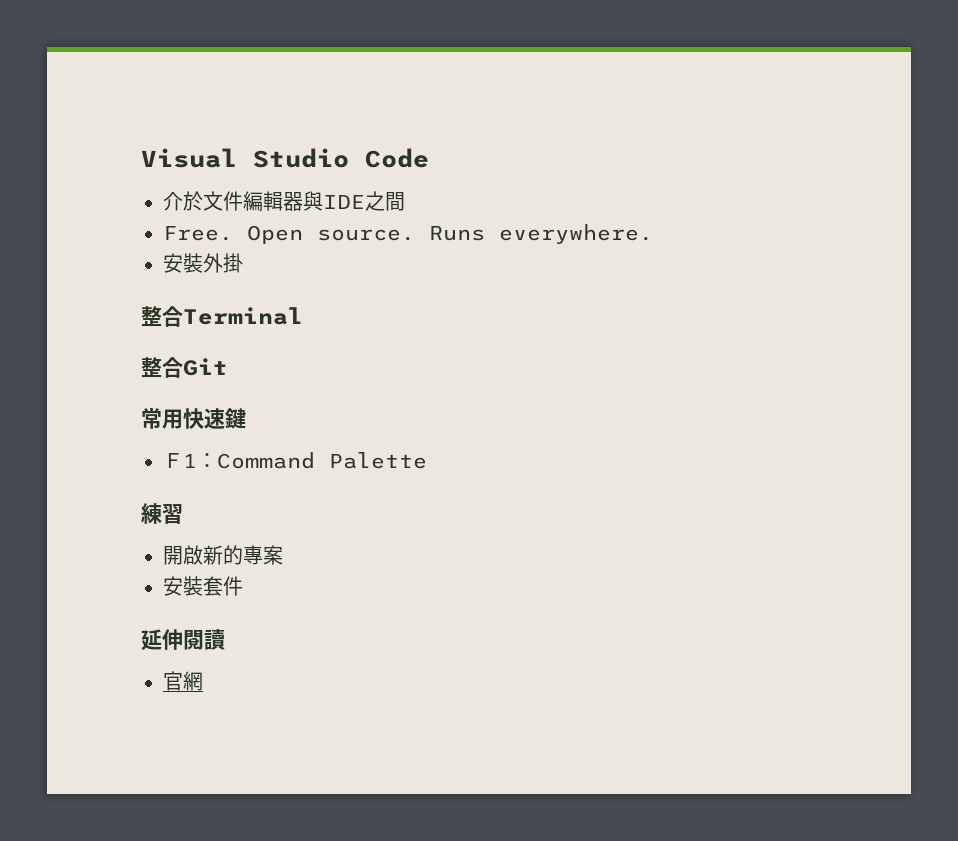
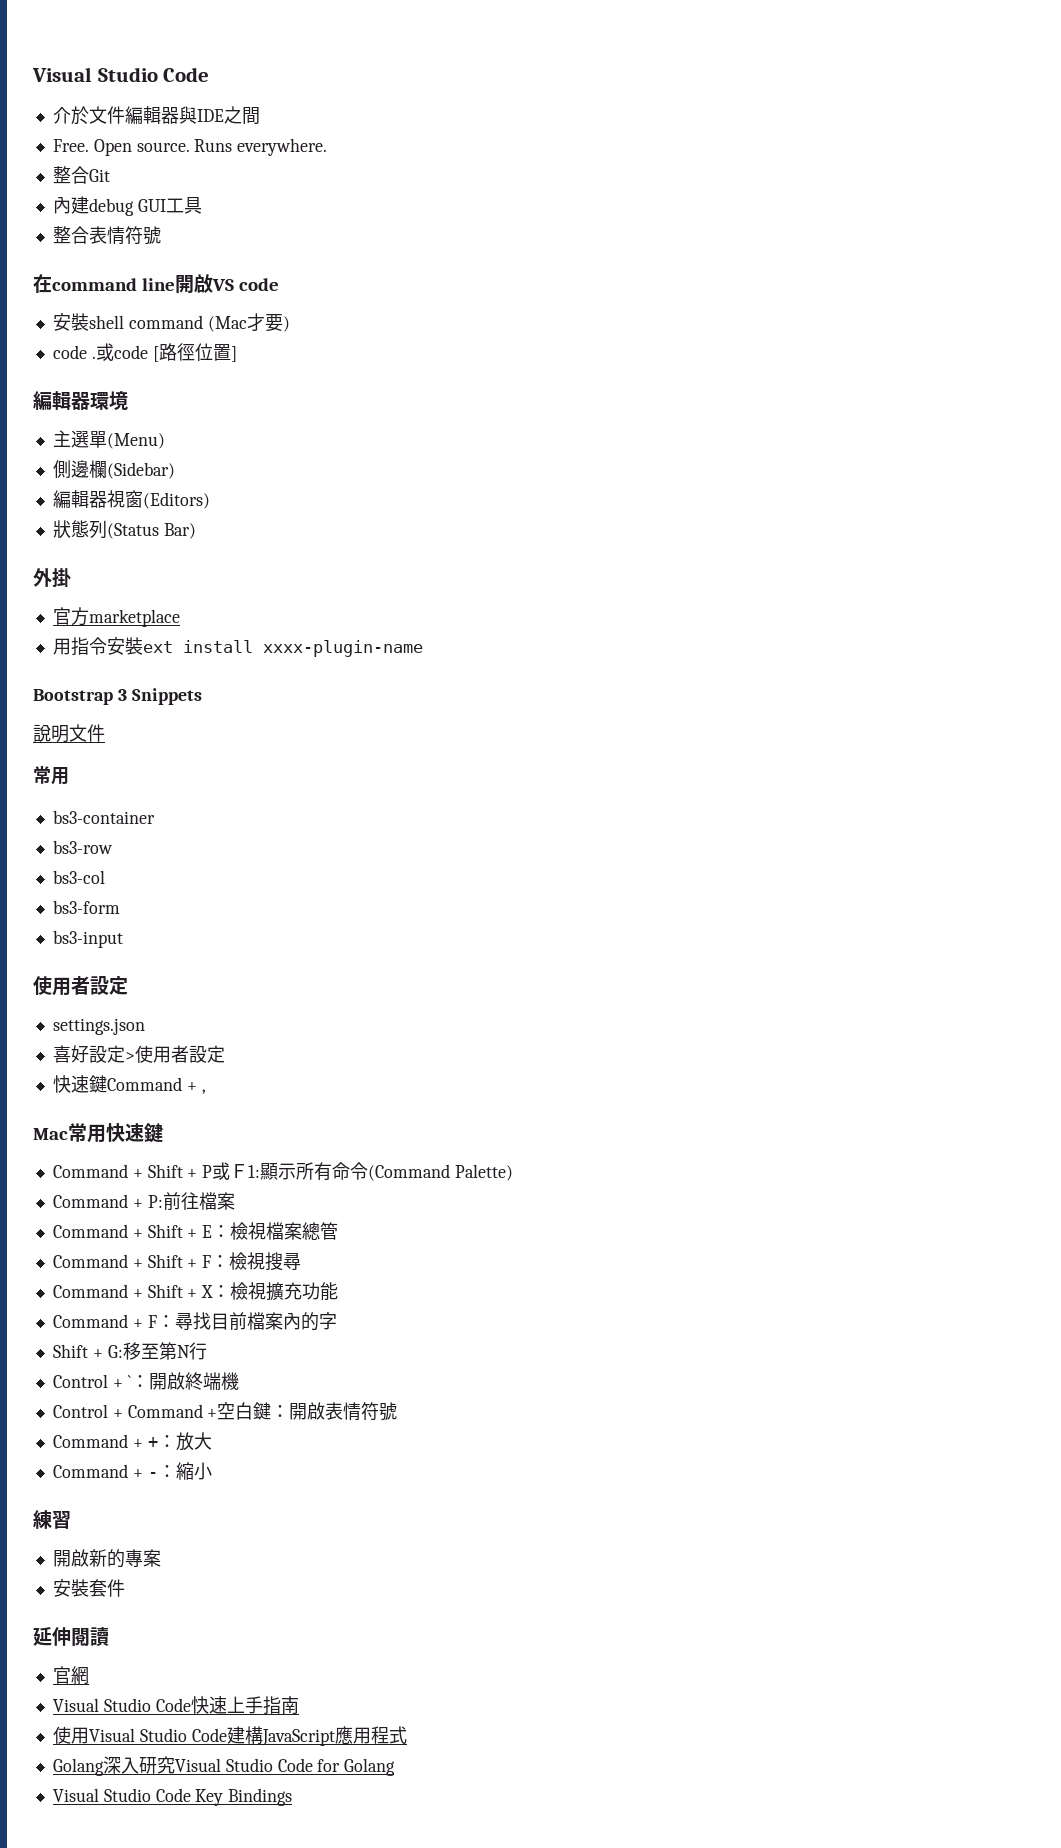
[163,253,243,273] [141,306,303,327] [141,357,228,378] [141,408,246,429] [163,452,427,469] 安裝外掛 // 整合Terminal // 整合Git // 常用快速鍵 // Ｆ1：Command Palette -> [52,166,110,184] [52,196,202,216] [52,226,161,245] [33,274,280,294] [52,313,290,332] [52,343,237,362] [33,391,128,410] [52,430,165,449] [52,460,175,479] [52,490,210,509] [52,520,196,539] [33,568,71,587] [52,607,180,627] [52,637,423,657] [33,688,202,705] [33,724,105,743] [33,766,69,785] [52,810,155,824] [52,840,113,854] [52,870,105,884] [52,900,120,914] [52,930,123,948] [33,976,128,996] [52,1018,145,1035] [52,1045,225,1063] [52,1075,206,1094] [33,1123,163,1143] [52,1162,514,1181] [52,1192,235,1210] [52,1222,339,1240] [52,1252,302,1271] [52,1282,339,1301] [52,1312,337,1331] [52,1342,207,1360] [52,1372,239,1390] [52,1402,398,1421] [52,1432,212,1451] [52,1462,212,1480] 整合Git // 內建debug GUI工具 // 整合表情符號 // 在command line開啟VS code // 安裝shell command (Mac才要) // code .或code [路徑位置] // 編輯器環境 // 主選單(Menu) // 側邊欄(Sidebar) // 編輯器視窗(Editors) // 狀態列(Status Bar) // 外掛 // 官方marketplace // 用指令安裝ext install xxxx-plugin-name // Bootstrap 3 Snippets // 說明文件 // 常用 // bs3-container // bs3-row // bs3-col // bs3-form // bs3-input // 使用者設定 // settings.json // 喜好設定>使用者設定 // 快速鍵Command + , // Mac常用快速鍵 // Command + Shift + P或Ｆ1:顯示所有命令(Command Palette) // Command + P:前往檔案 // Command + Shift + E：檢視檔案總管 // Command + Shift + F：檢視搜尋 // Command + Shift + X：檢視擴充功能 // Command + F：尋找目前檔案內的字 // Shift + G:移至第N行 // Control + `：開啟終端機 // Control + Command +空白鍵：開啟表情符號 // Command + +：放大 // Command + -：縮小
(203, 681) none -> [52,1696,299,1715] [52,1726,407,1746] [52,1756,396,1776] [52,1788,293,1806] // Visual Studio Code快速上手指南 // 使用Visual Studio Code建構JavaScript應用程式 // Golang深入研究Visual Studio Code for Golang // Visual Studio Code Key Bindings

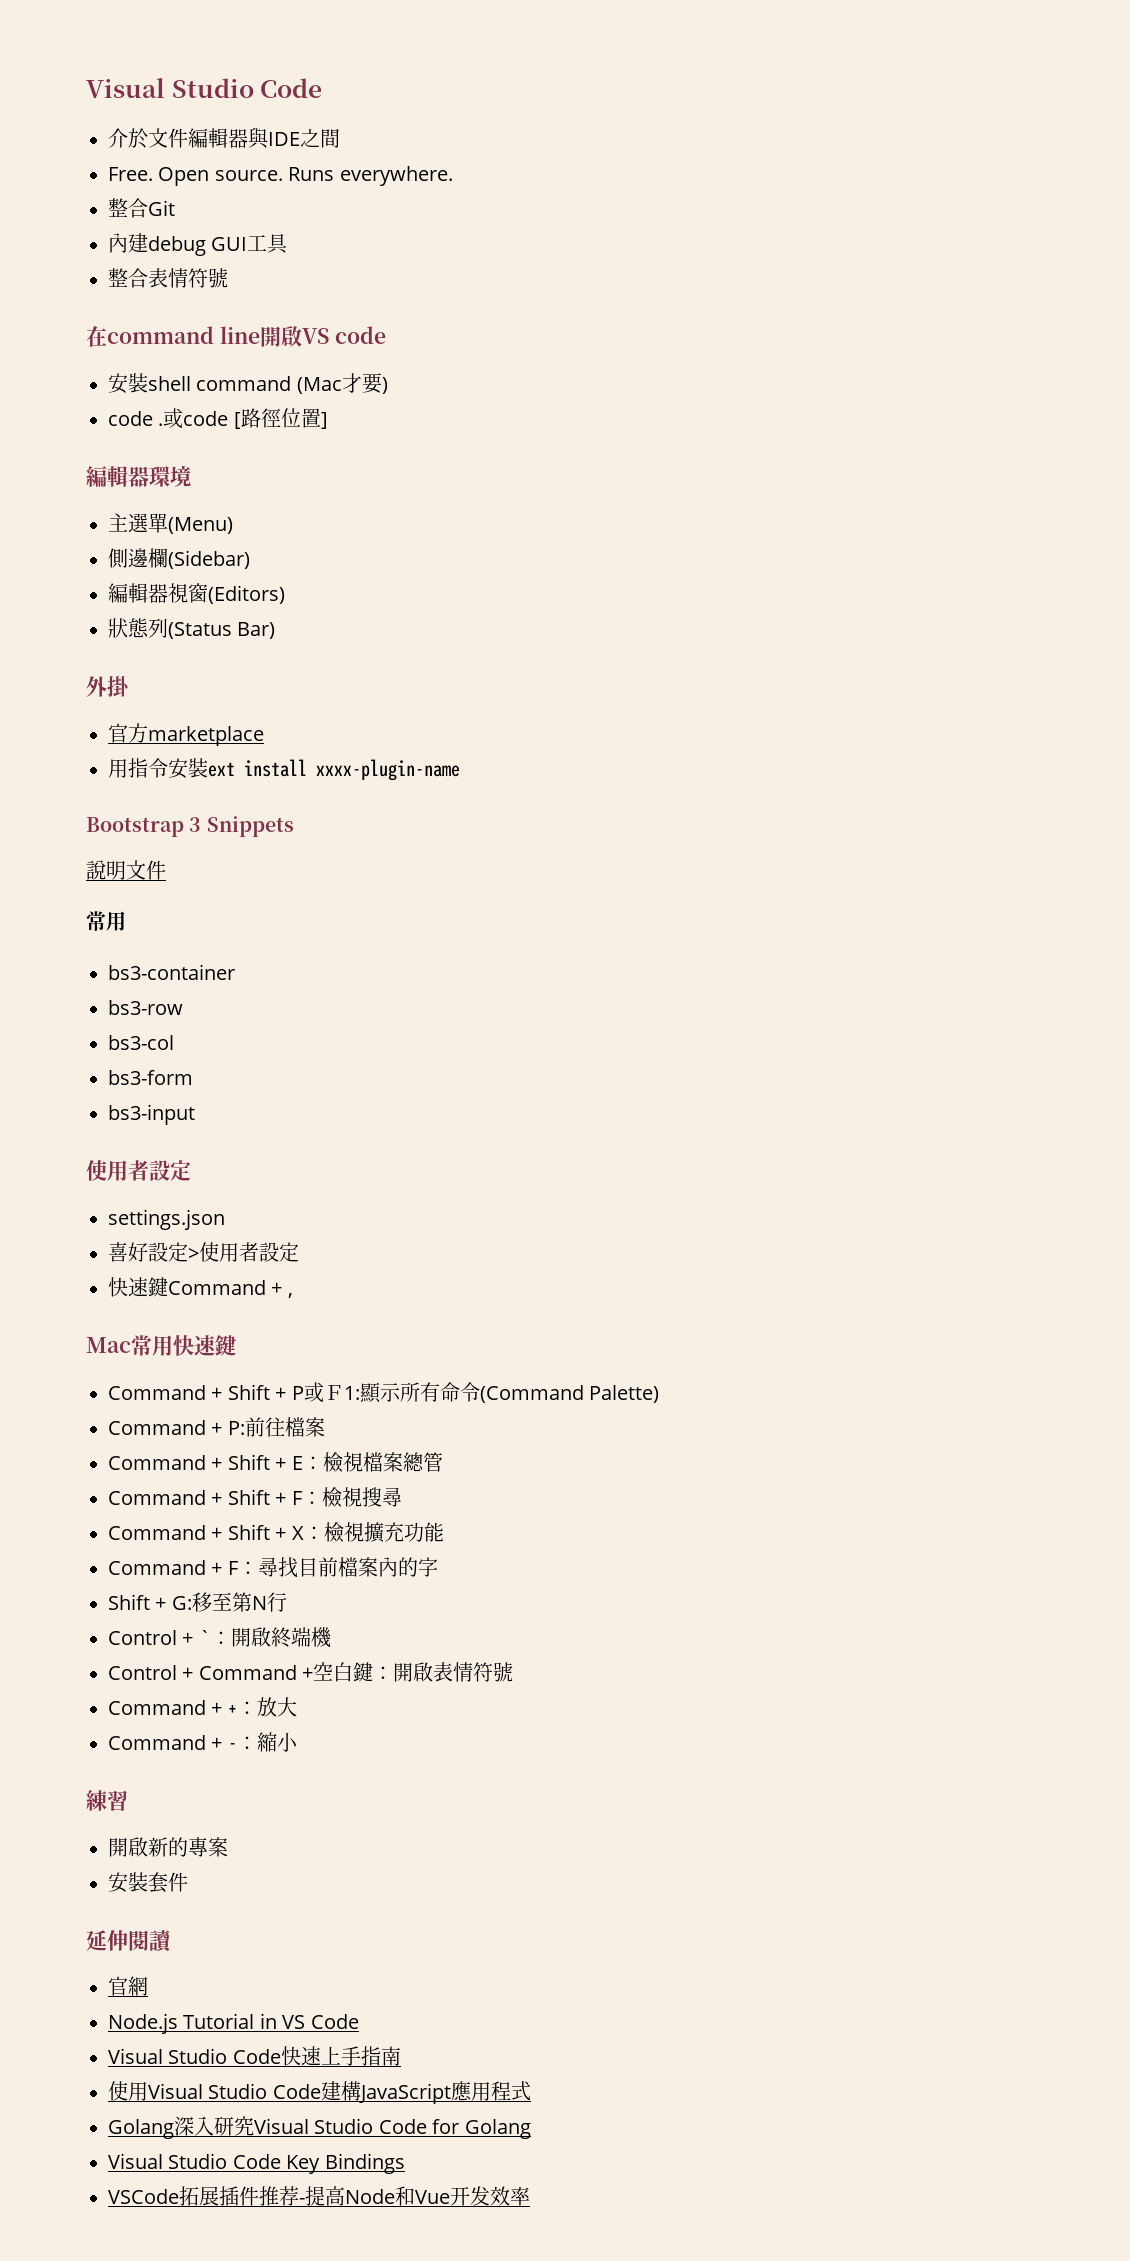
(89, 1675) none -> [108,2013,359,2034] // Node.js Tutorial in VS Code
(293, 1797) none -> [108,2186,530,2206] // VSCode拓展插件推荐-提高Node和Vue开发效率

